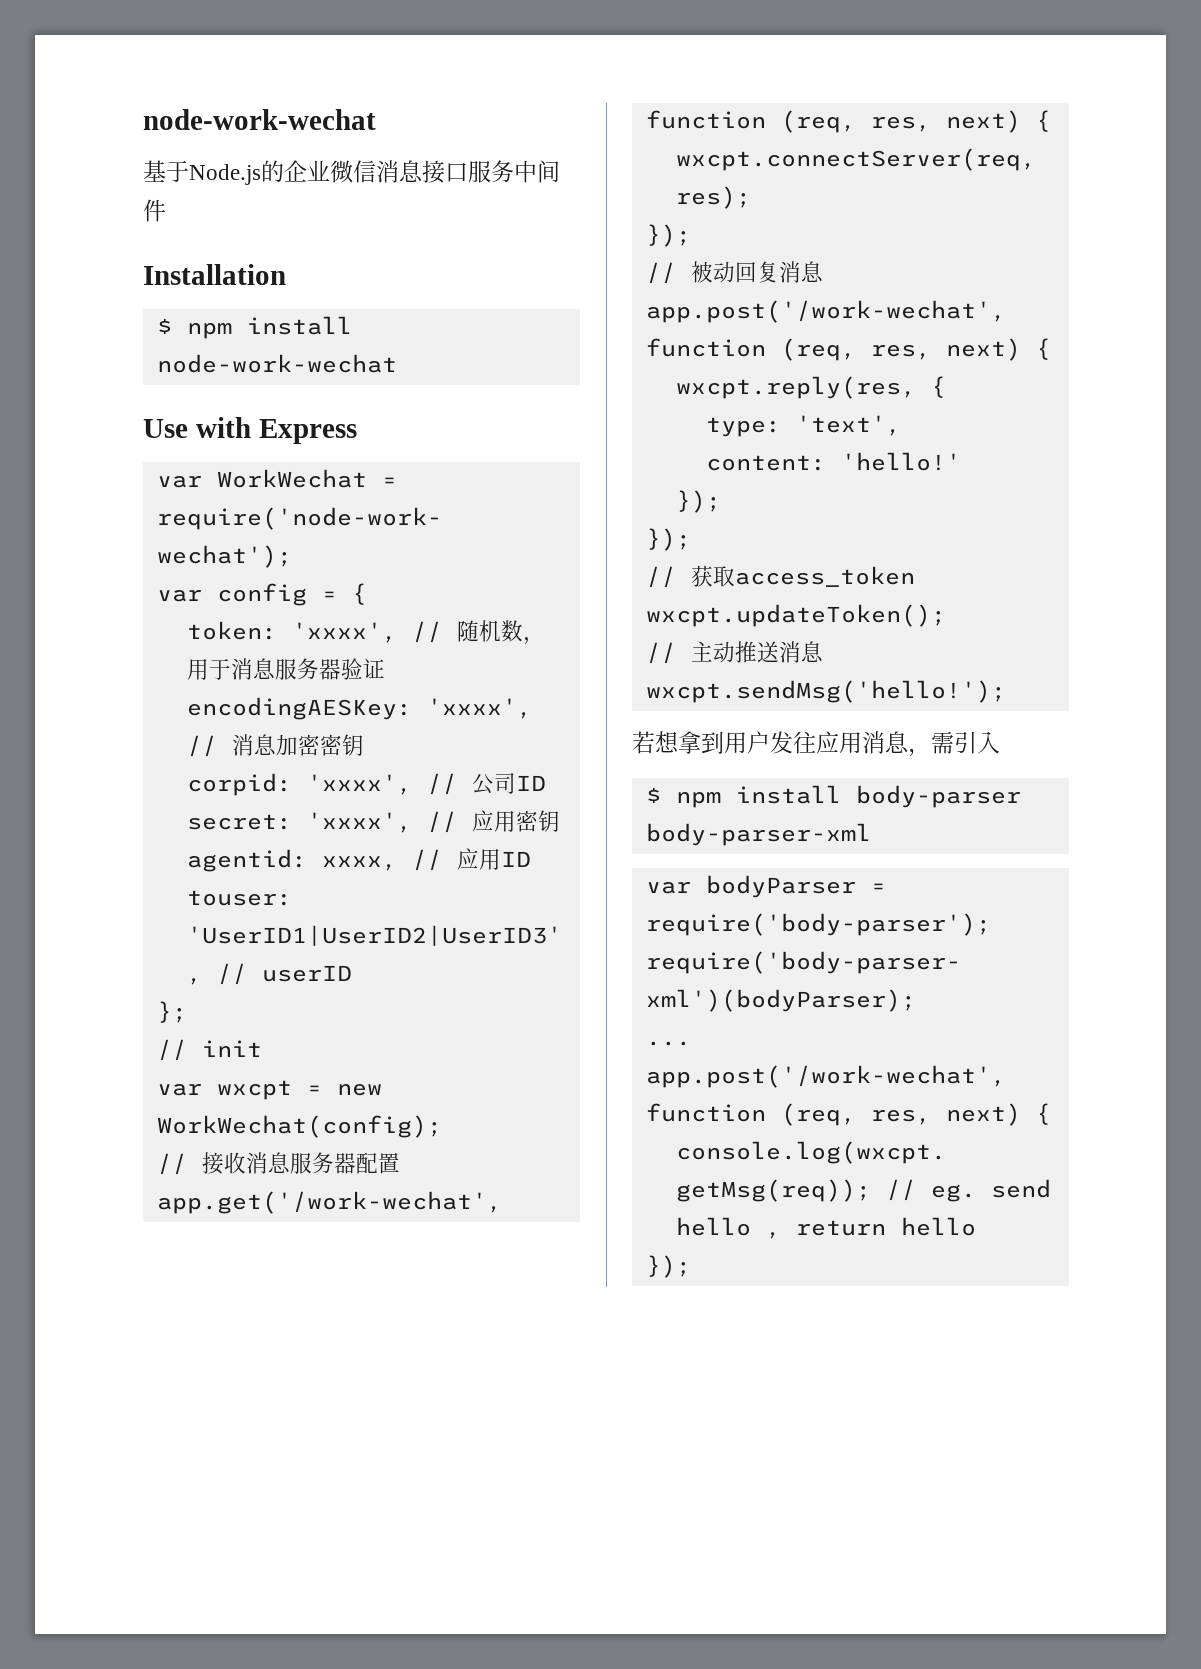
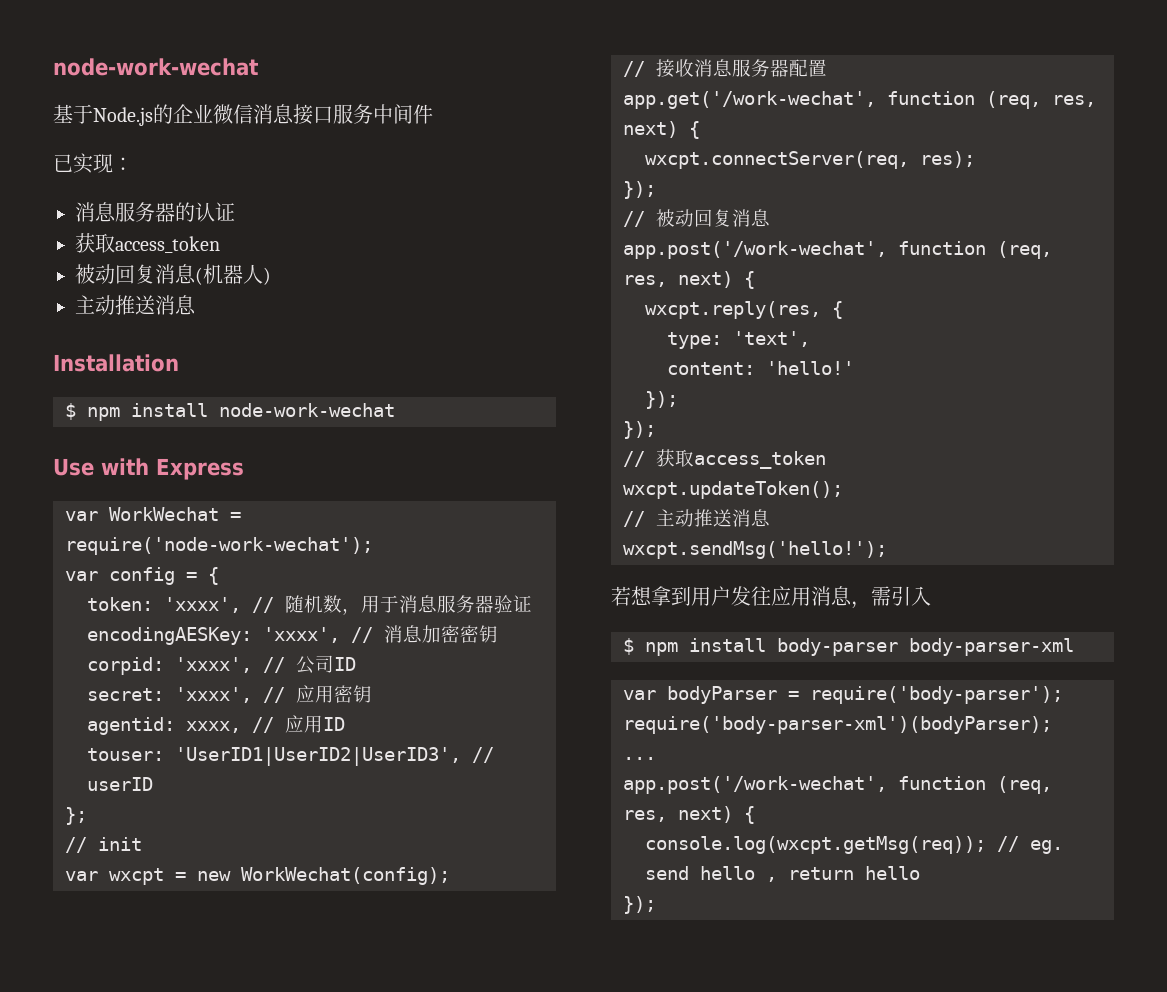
(166, 210) none -> [53,153,133,174] [75,202,235,222] [75,233,220,253] [75,264,271,285] [75,295,196,315] // 已实现： // 消息服务器的认证 // 获取access_token // 被动回复消息(机器人) // 主动推送消息

